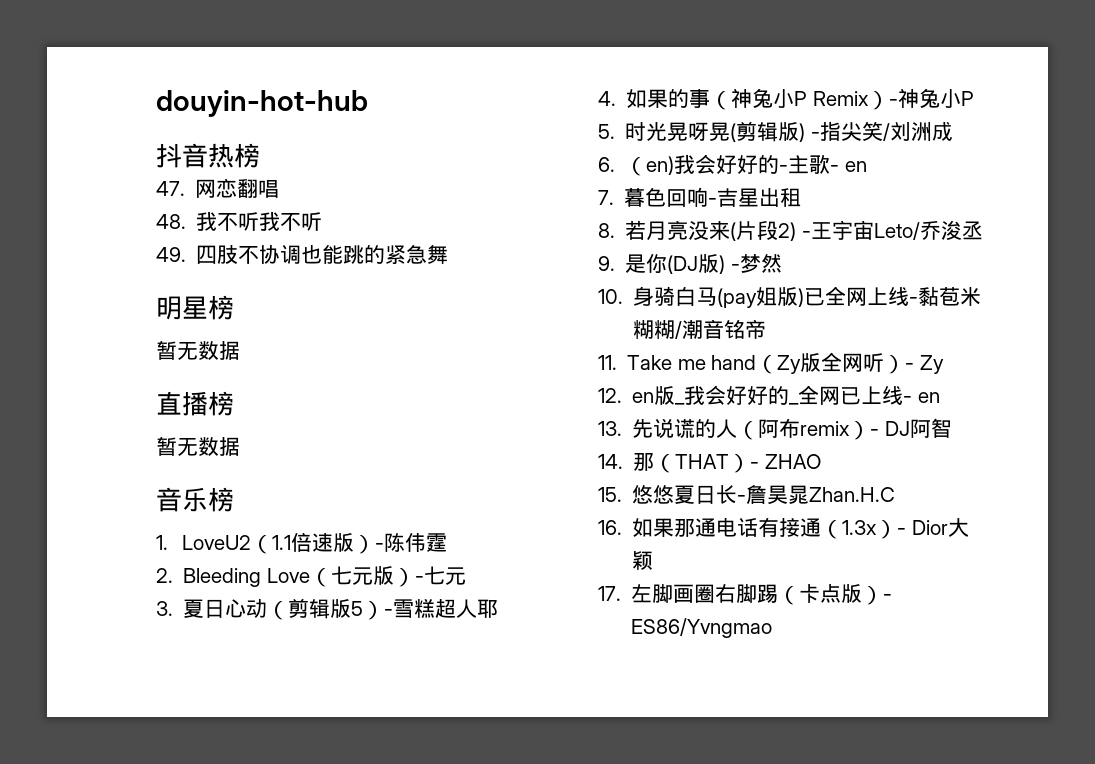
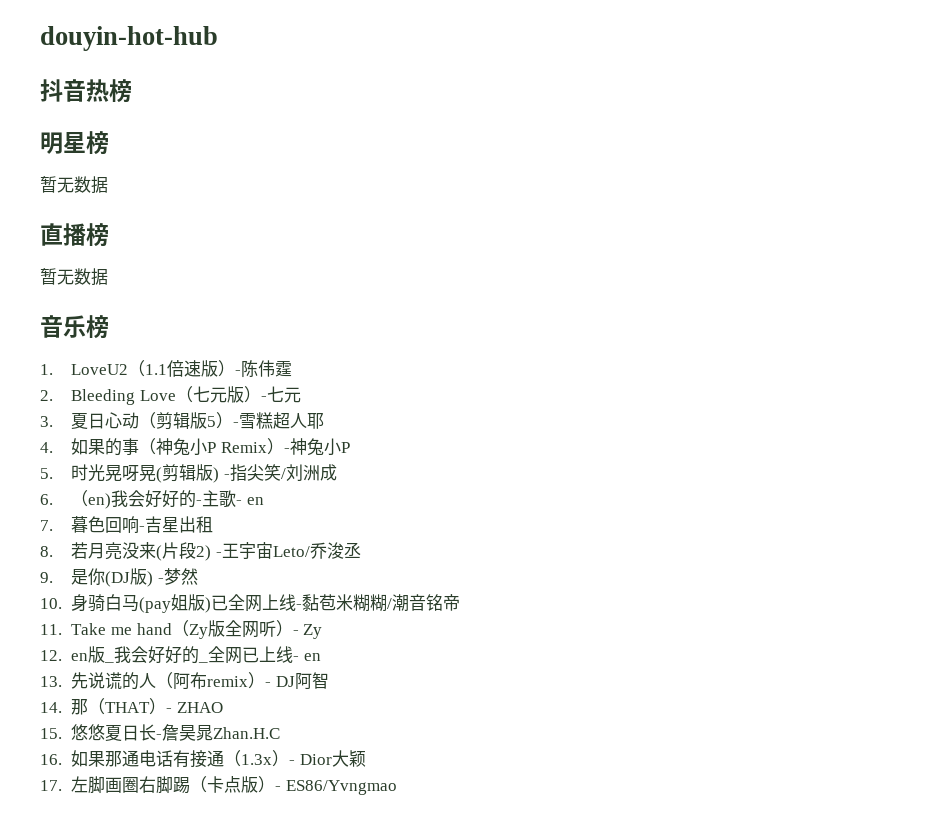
[156,178,280,198] [156,211,323,231] [156,244,449,265] // 47.网恋翻唱 // 48.我不听我不听 // 49.四肢不协调也能跳的紧急舞 -> (132, 91) none

